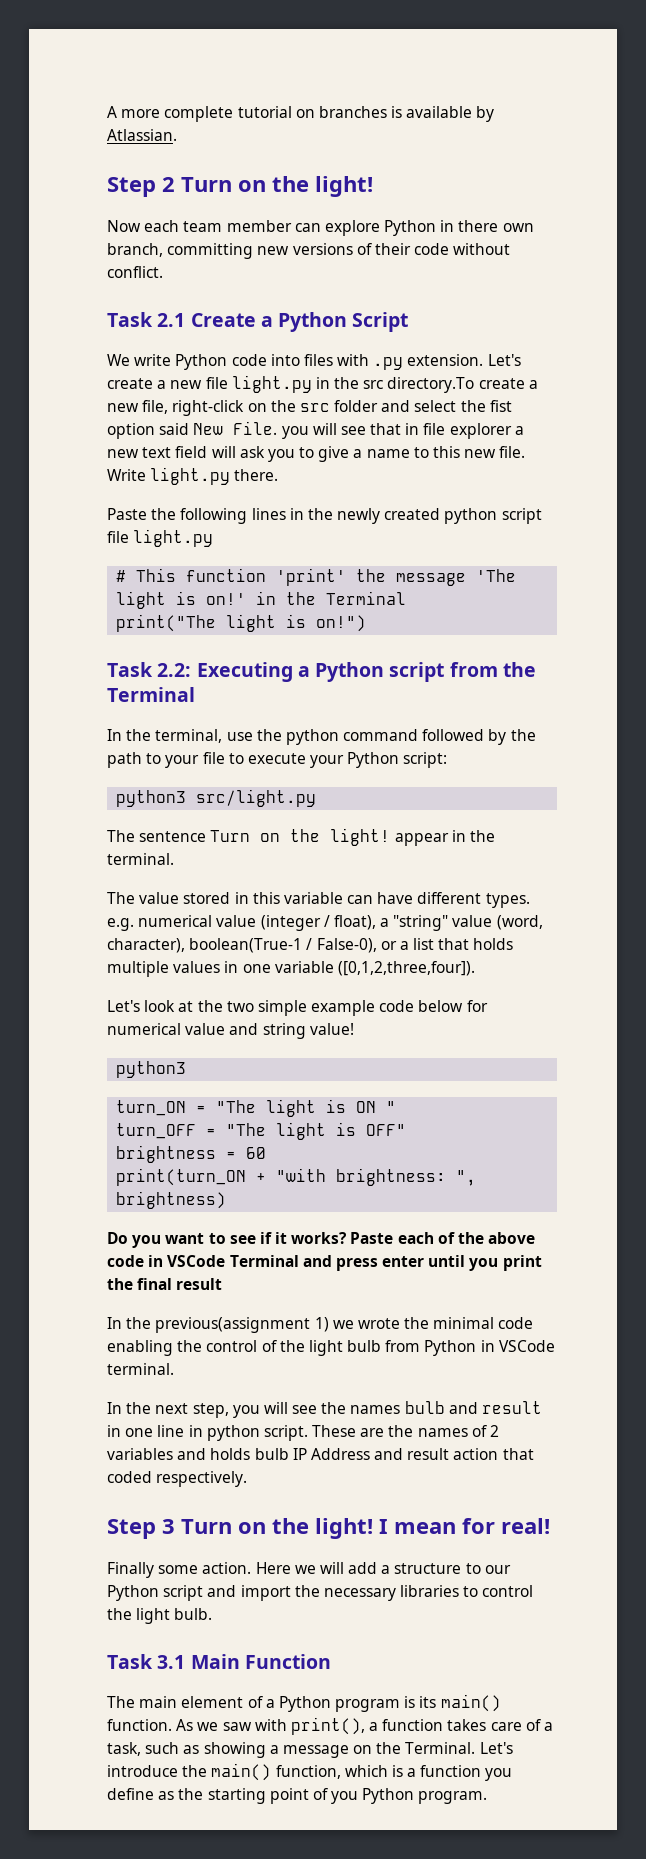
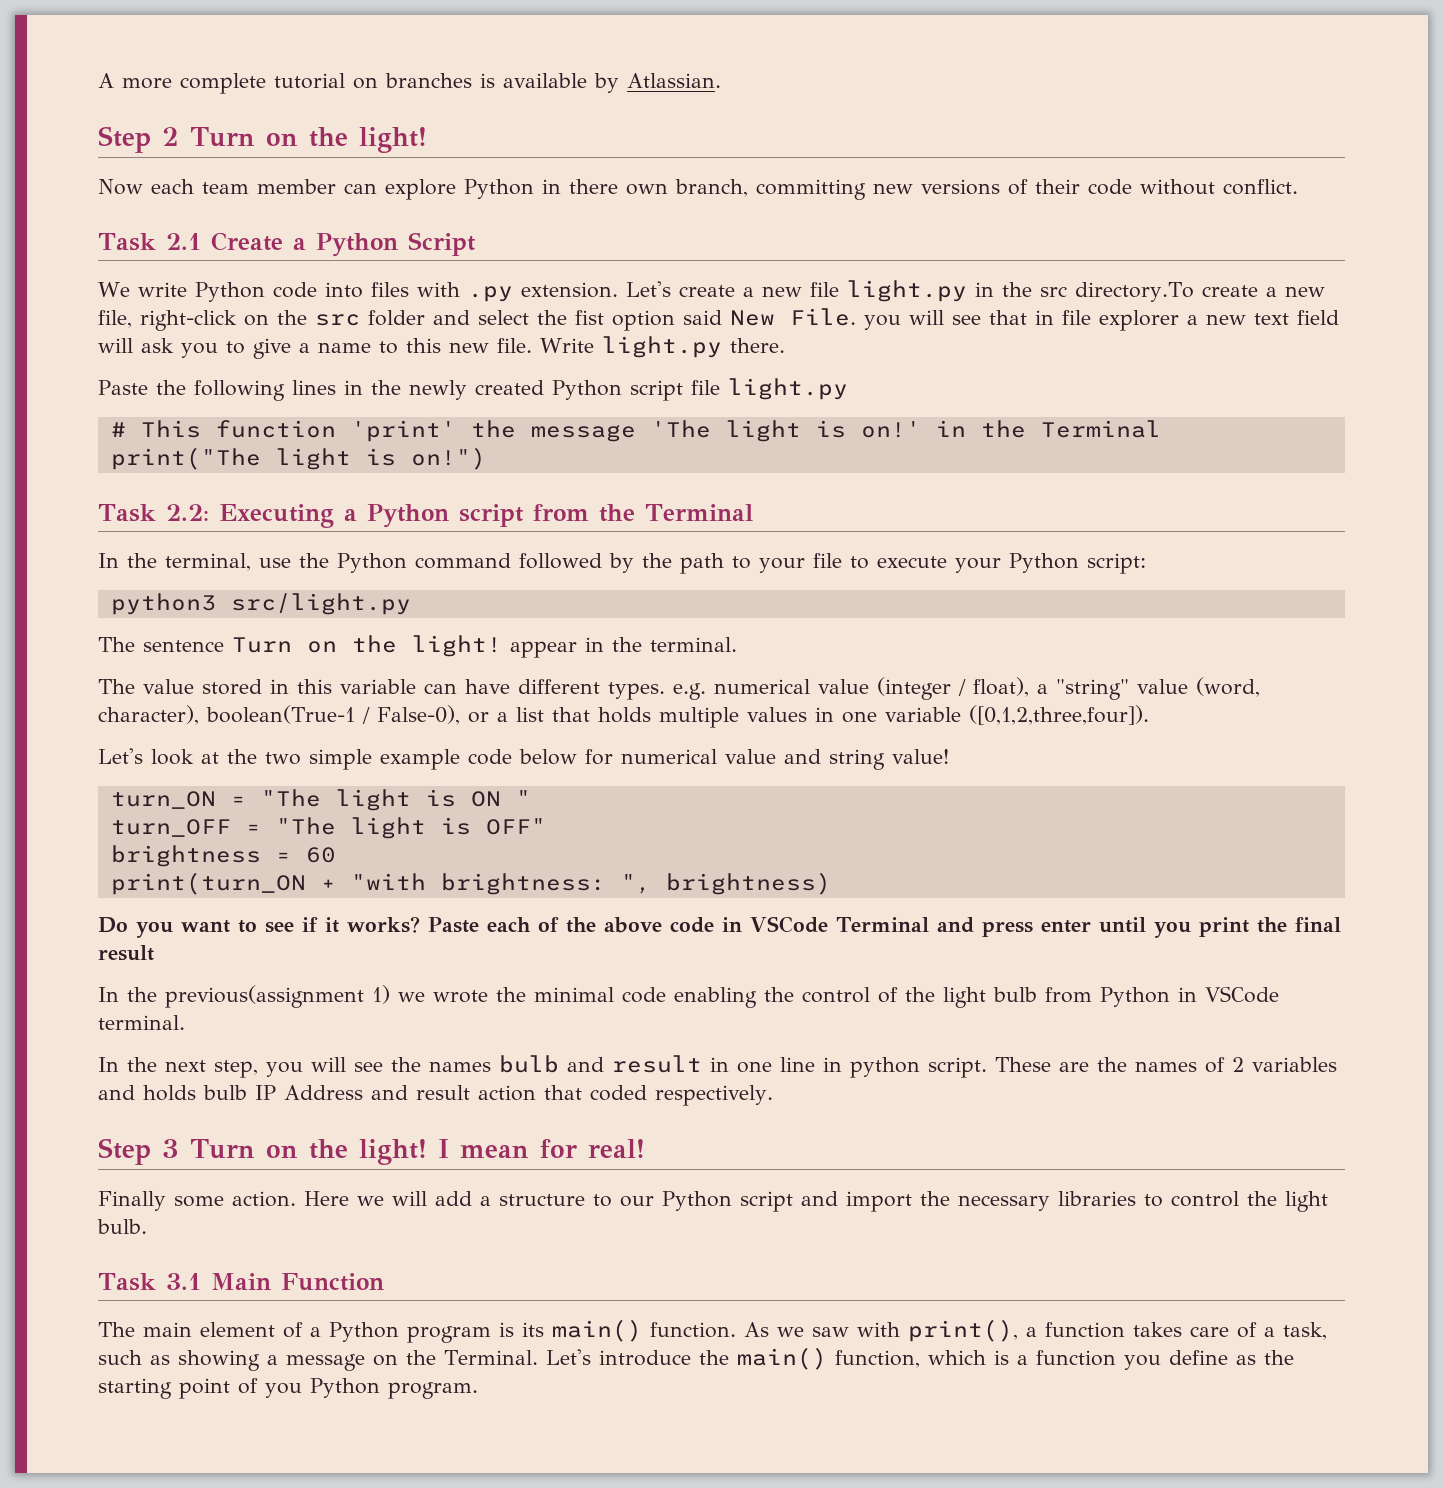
[444,508,498,524] python -> [551,380,622,400] Python
[285,729,339,745] python -> [337,553,407,573] Python
[116,1061,187,1078] // python3 -> (949, 756) none

